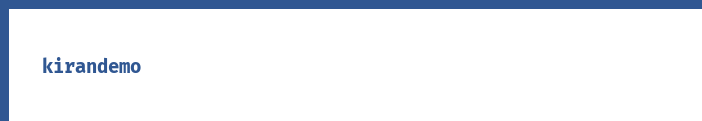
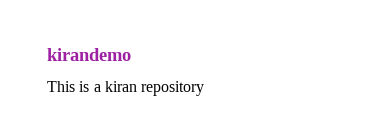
(141, 65) none -> [47,81,205,96] // This is a kiran repository

